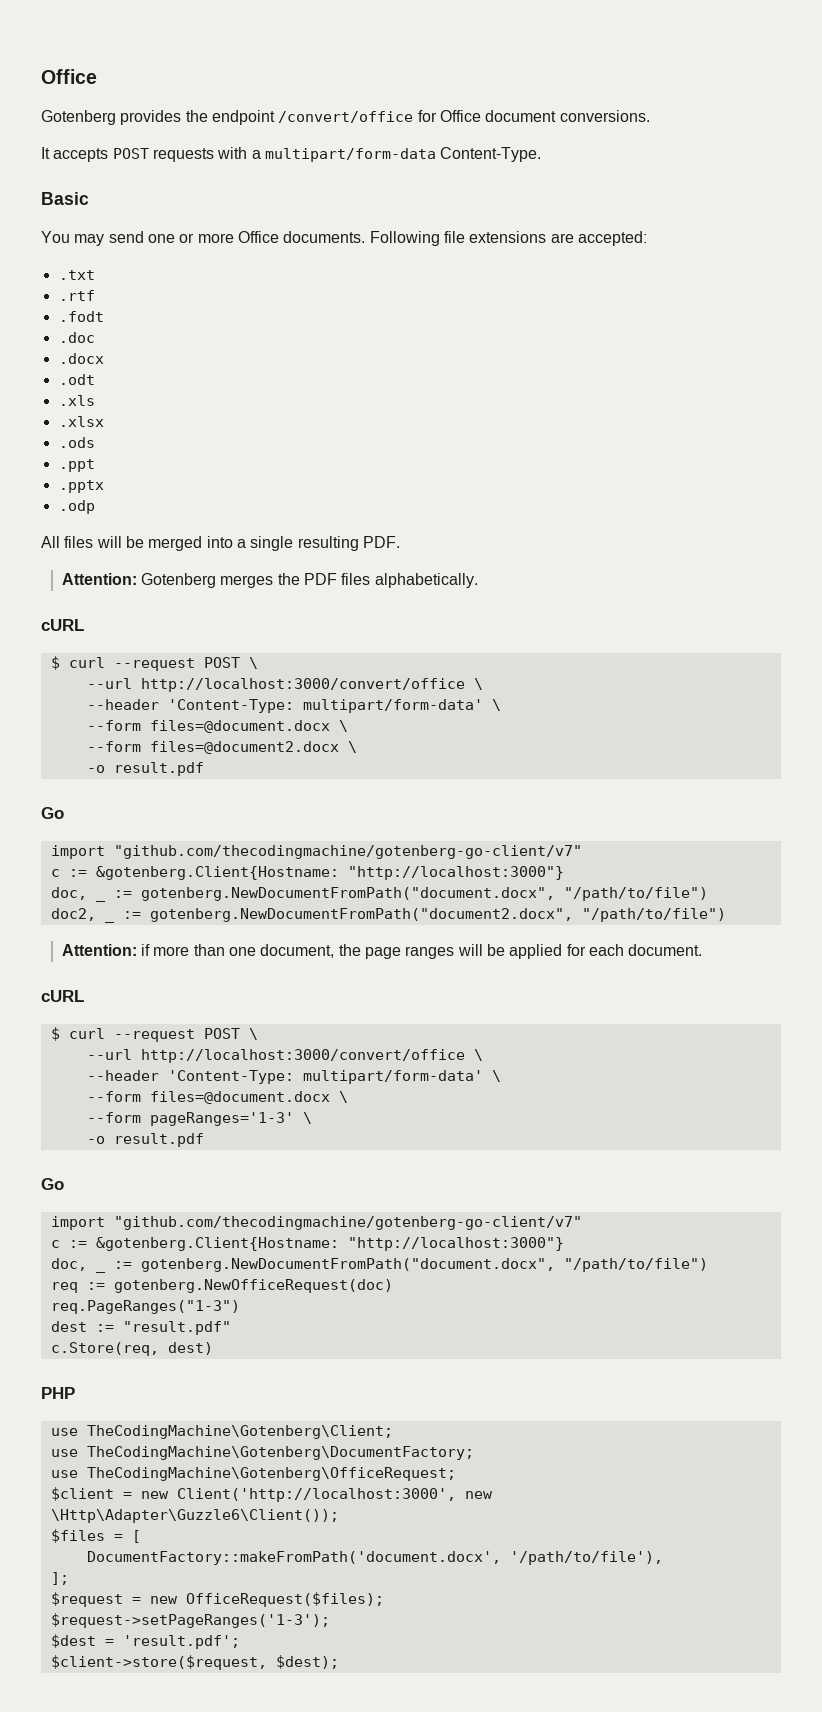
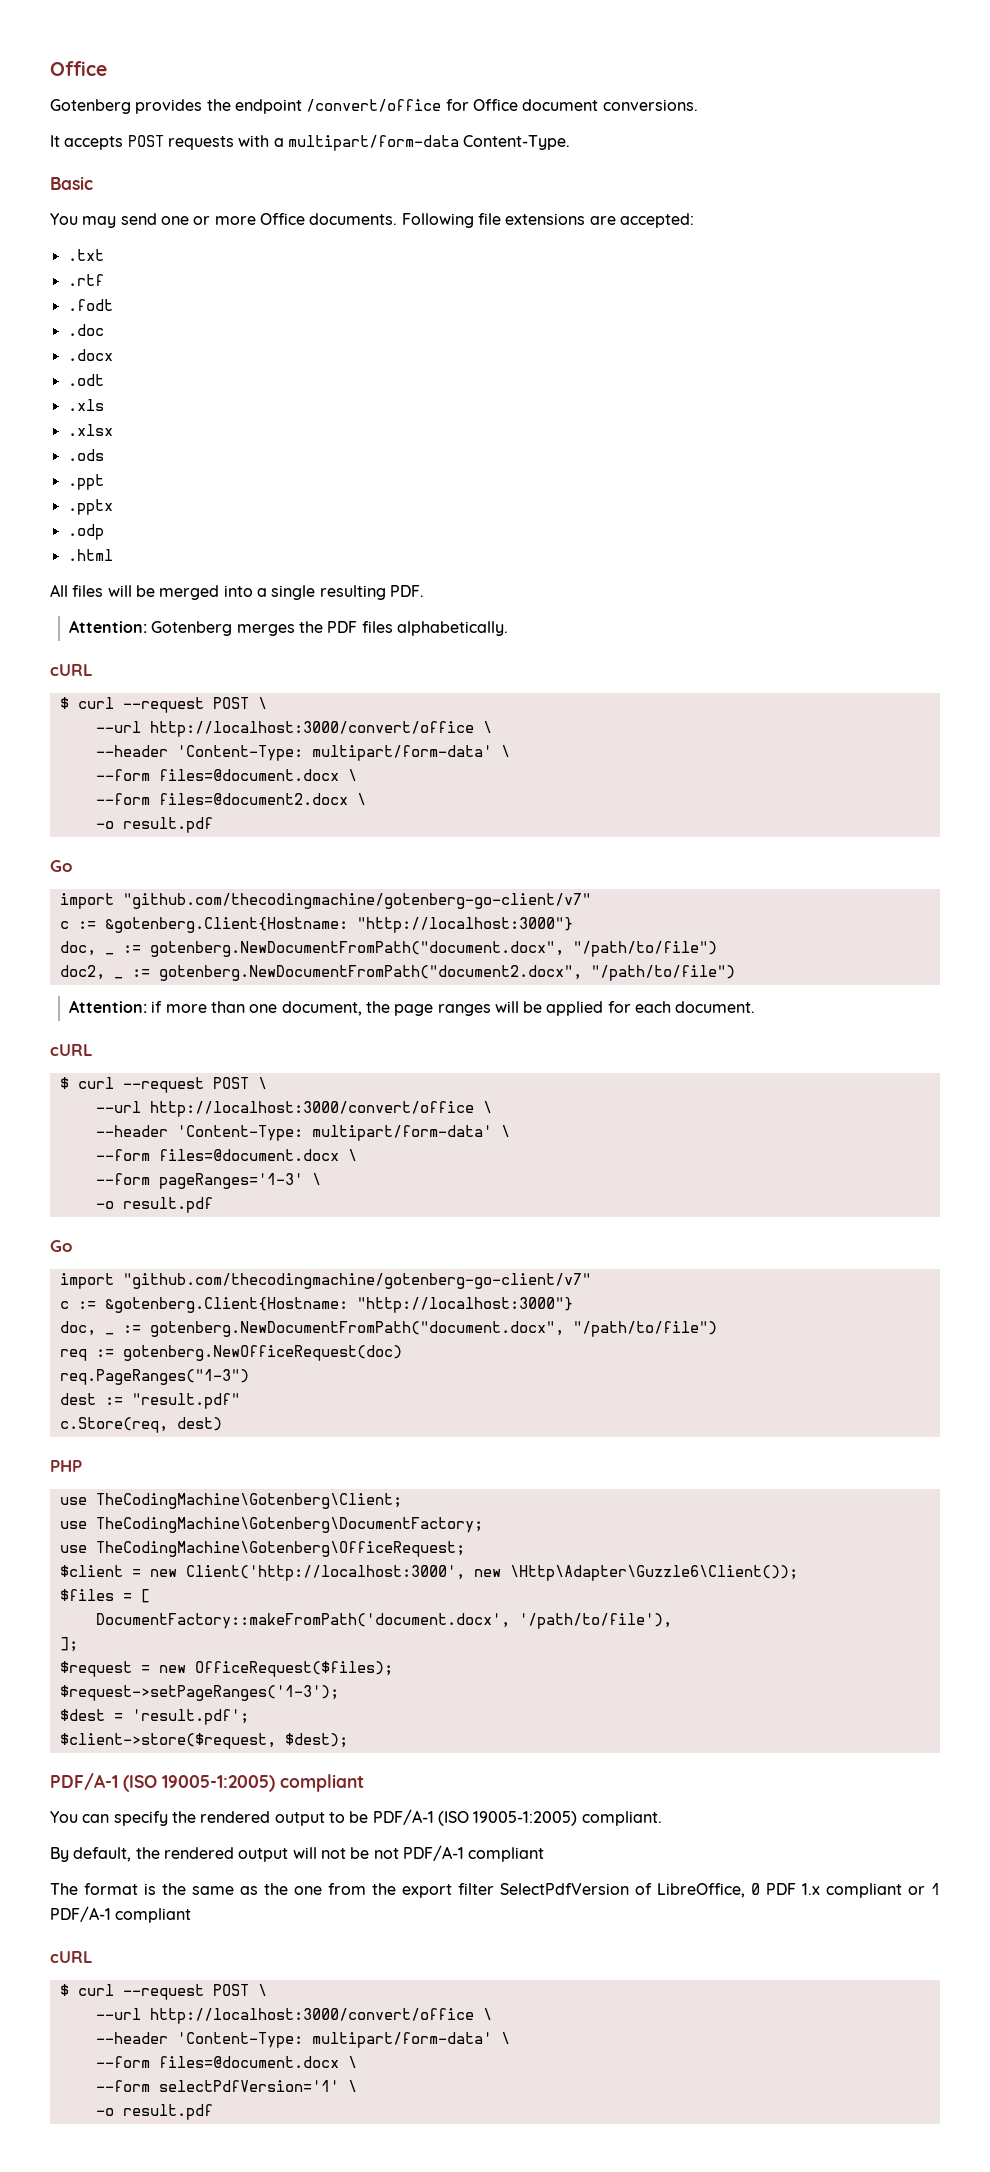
(95, 507) none -> [67,549,113,561] // .html
(339, 1662) none -> [50,1773,364,1792] [50,1809,662,1826] [50,1845,545,1862] [50,1883,940,1898] [50,1906,192,1923] [50,1951,93,1963] [59,1984,267,2000] [95,2008,492,2024] [95,2032,510,2048] [95,2056,357,2068] [95,2080,357,2092] [95,2104,213,2120] // PDF/A-1 (ISO 19005-1:2005) compliant // You can specify the rendered output to be PDF/A-1 (ISO 19005-1:2005) compliant. // By default, the rendered output will not be not PDF/A-1 compliant // The format is the same as the one from the export filter SelectPdfVersion of LibreOffice, 0 PDF 1.x compliant or 1 PDF/A-1 compliant // cURL // $ curl --request POST \ // --url http://localhost:3000/convert/office \ // --header 'Content-Type: multipart/form-data' \ // --form files=@document.docx \ // --form selectPdfVersion='1' \ // -o result.pdf

